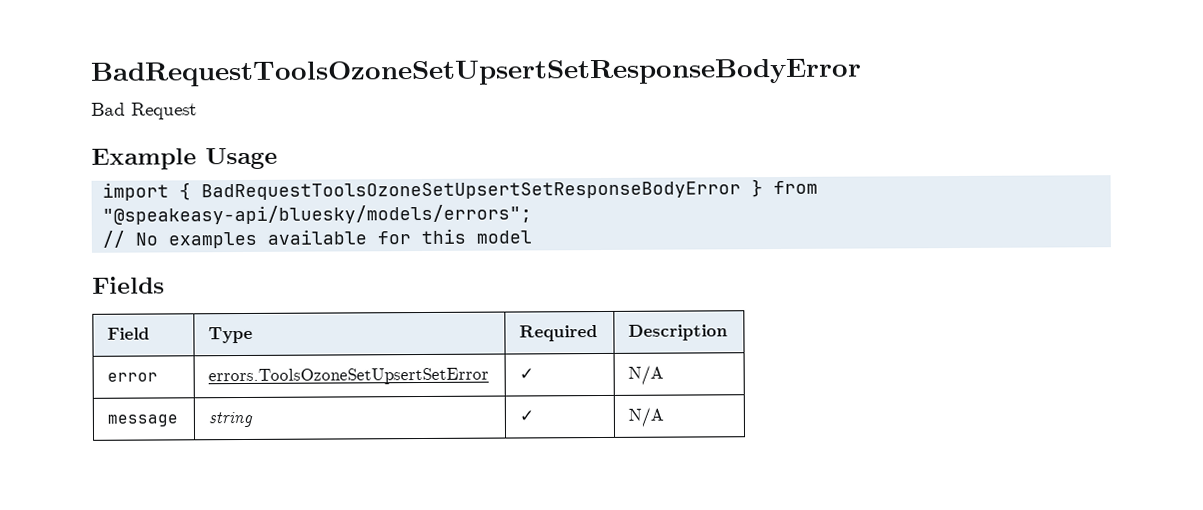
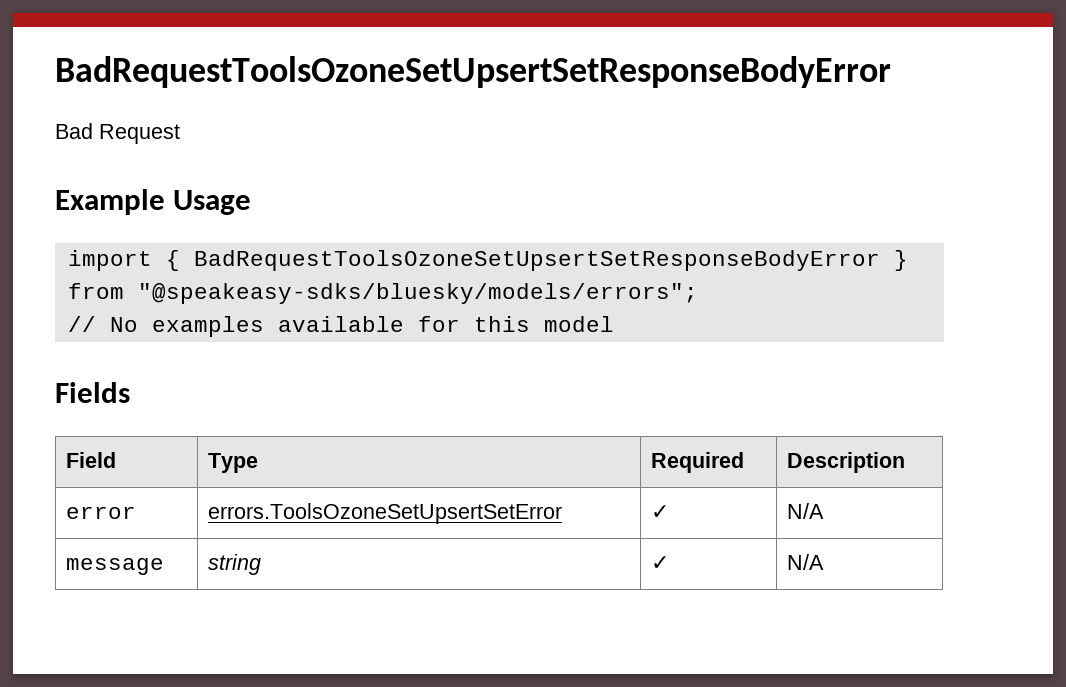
[102,204,533,225] "@speakeasy-api/bluesky/models/errors"; -> [137,283,698,304] "@speakeasy-sdks/bluesky/models/errors";

